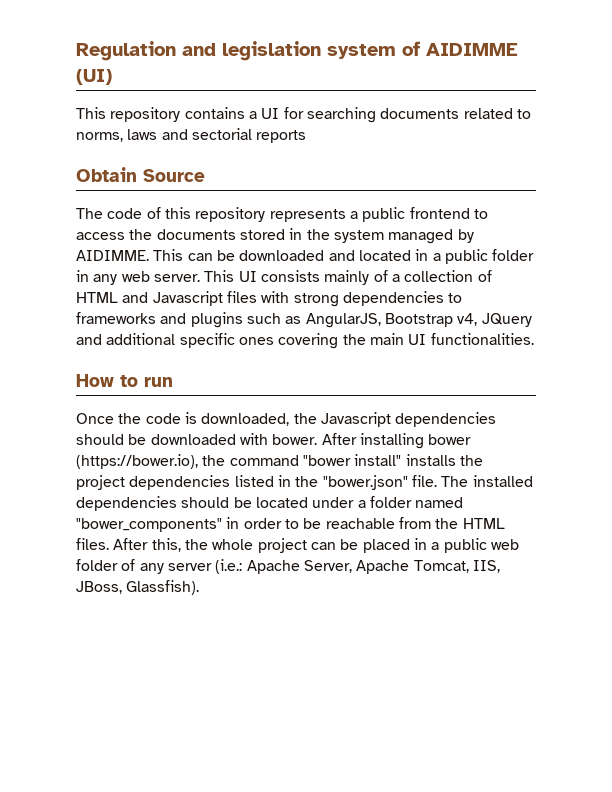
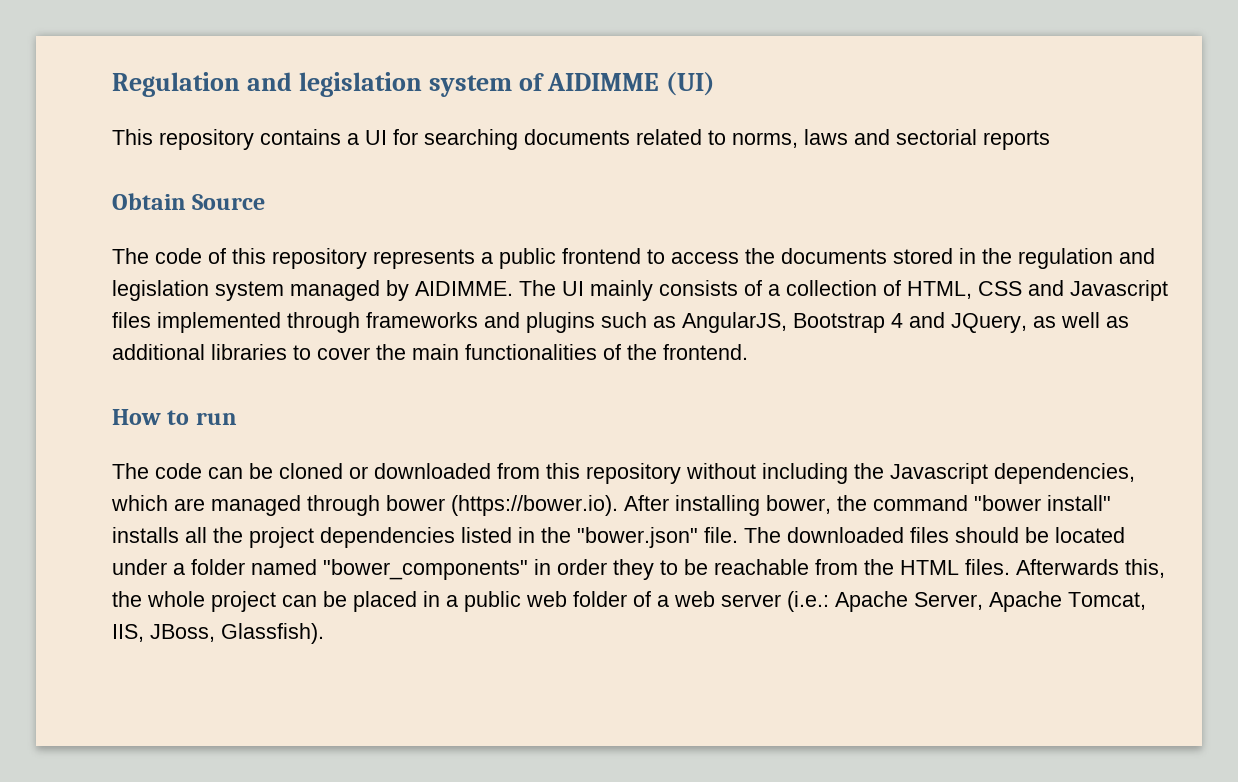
(330, 234) none -> [1018,248,1155,269] [112,280,209,301] regulation and legislation
[153,249,535,264] [76,270,370,285] This can be downloaded and located in a public folder in any web server. This UI consists mainly -> [519,280,738,301] The UI mainly consists
[76,292,118,303] HTML -> [907,281,1022,299] HTML, CSS
[261,291,463,307] with strong dependencies to -> [157,312,360,333] implemented through
[457,313,532,327] [76,333,534,349] [76,374,173,387] [76,412,497,427] [76,433,472,449] [76,454,198,469] v4, JQuery and additional specific ones covering the main UI functionalities. // How to run // Once the code is downloaded, the Javascript dependencies should be downloaded with bower. After installing bower (https://bower.io), -> [891,312,1129,333] [112,344,748,360] [112,409,237,425] [112,463,1135,484] [111,495,831,516] 4 and JQuery, as well as additional libraries to cover the main functionalities of the frontend. // How to run // The code can be cloned or downloaded from this repository without including the Javascript dependencies, which are managed through bower (https://bower.io). After installing bower,
(456, 460) none -> [185,527,207,543] all
[472,475,533,487] [76,496,177,511] installed dependencies -> [787,527,949,543] downloaded files
(282, 523) none -> [613,559,654,580] they
[113,538,149,550] After -> [1016,559,1119,575] Afterwards
[139,563,164,574] any -> [657,591,715,607] a web

